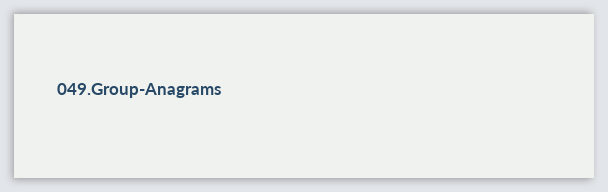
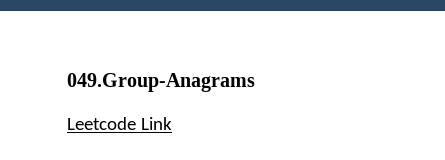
(221, 90) none -> [67,117,172,130] // Leetcode Link

